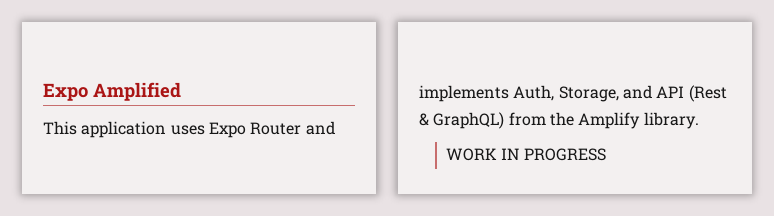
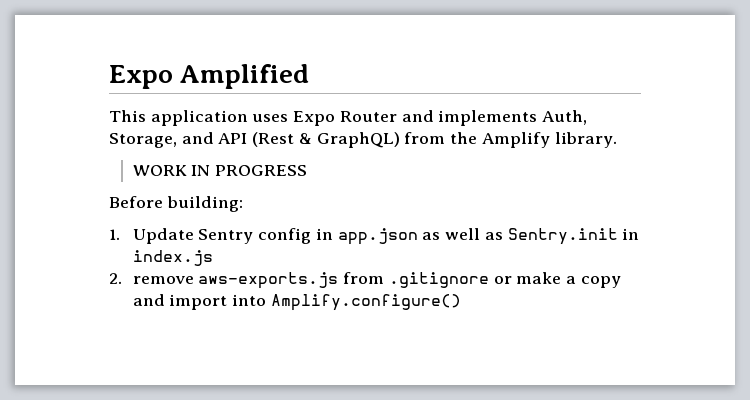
(606, 154) none -> [109,196,243,212] [109,228,640,245] [132,250,213,266] [109,272,621,289] [132,294,461,311] // Before building: // 1. Update Sentry config in app.json as well as Sentry.init in index.js // 2. remove aws-exports.js from .gitignore or make a copy and import into Amplify.configure()

